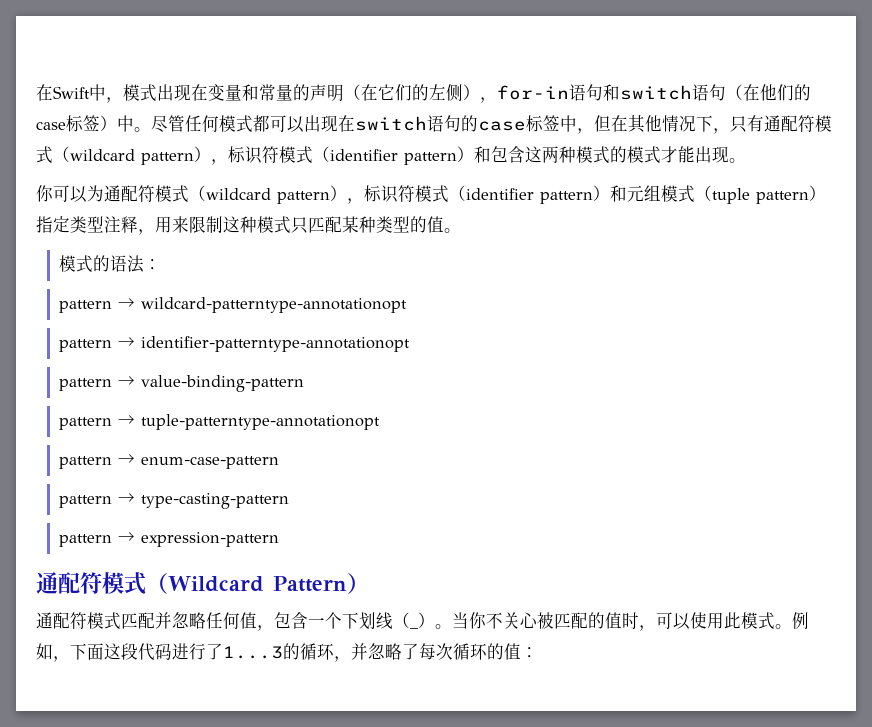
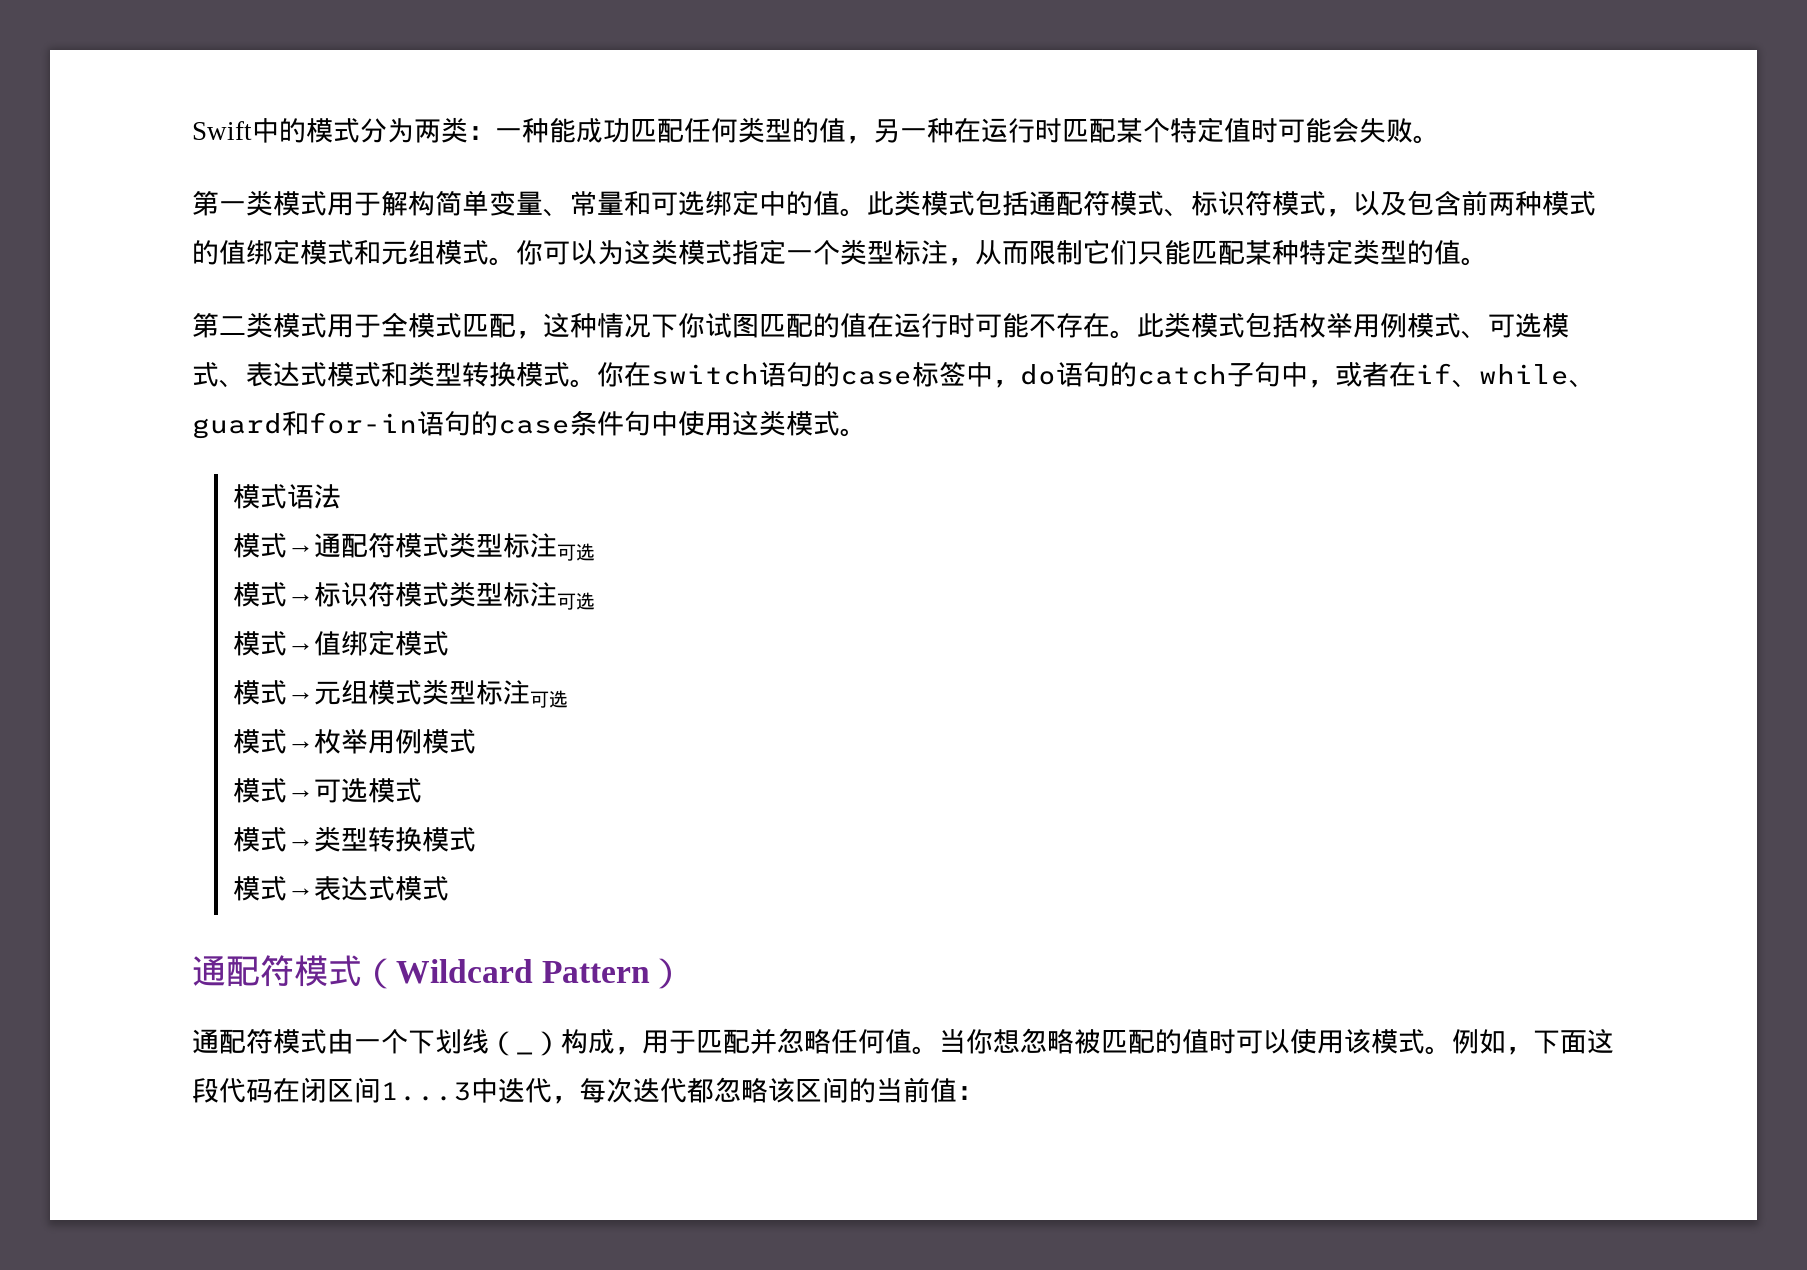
[36,84,811,103] [36,115,338,133] 在Swift中，模式出现在变量和常量的声明（在它们的左侧），for-in语句和switch语句（在他们的case标签）中。尽管任何模式都可以出现 -> [192,117,1440,144] [192,190,1596,217] [192,239,1488,266] [192,312,1569,339] [192,361,624,388] Swift中的模式分为两类：一种能成功匹配任何类型的值，另一种在运行时匹配某个特定值时可能会失败。 // 第一类模式用于解构简单变量、常量和可选绑定中的值。此类模式包括通配符模式、标识符模式，以及包含前两种模式的值绑定模式和元组模式。你可以为这类模式指定一个类型标注，从而限制它们只能匹配某种特定类型的值。 // 第二类模式用于全模式匹配，这种情况下你试图匹配的值在运行时可能不存在。此类模式包括枚举用例模式、可选模式、表达式模式和类型转换模式。你
[594,115,832,134] [36,146,746,165] [36,185,826,204] [36,216,461,235] [58,255,161,273] [58,297,407,313] [58,336,410,352] [58,375,304,392] [58,414,380,430] [58,454,279,469] [58,493,289,509] [58,532,279,547] 但在其他情况下，只有通配符模式（wildcard pattern），标识符模式（identifier pattern）和包含这两种模式的模式才能出现。 // 你可以为通配符模式（wildcard pattern），标识符模式（identifier pattern）和元组模式（tuple pattern）指定类型注释，用来限制这种模式只匹配某种类型的值。 // 模式的语法： // pattern → wildcard-patterntype-annotationopt // pattern → identifier-patterntype-annotationopt // pattern → value-binding-pattern // pattern → tuple-patterntype-annotationopt // pattern → enum-case-pattern // pattern → type-casting-pattern // pattern → expression-pattern -> [1020,362,1596,388] [192,410,867,439] [232,484,341,509] [232,532,595,561] [232,581,595,610] [232,630,449,656] [232,679,568,708] [232,729,476,754] [232,778,422,803] [232,826,476,852] [232,876,449,901] do语句的catch子句中，或者在if、while、guard和for-in语句的case条件句中使用这类模式。 // 模式语法 // 模式→通配符模式类型标注可选 // 模式→标识符模式类型标注可选 // 模式→值绑定模式 // 模式→元组模式类型标注可选 // 模式→枚举用例模式 // 模式→可选模式 // 模式→类型转换模式 // 模式→表达式模式
[121,612,538,631] 匹配并忽略任何值，包含一个下划线（_）。当你不关心 -> [327,1028,1074,1056] 由一个下划线（_）构成，用于匹配并忽略任何值。当你想忽略
[639,625,656,631] ， -> (1236, 1041) none
[724,612,741,629] 此 -> [1344,1029,1371,1054] 该
[172,643,504,662] 进行了1...3的循环，并忽略了每次循环的 -> [273,1077,930,1104] 在闭区间1...3中迭代，每次迭代都忽略该区间的当前

